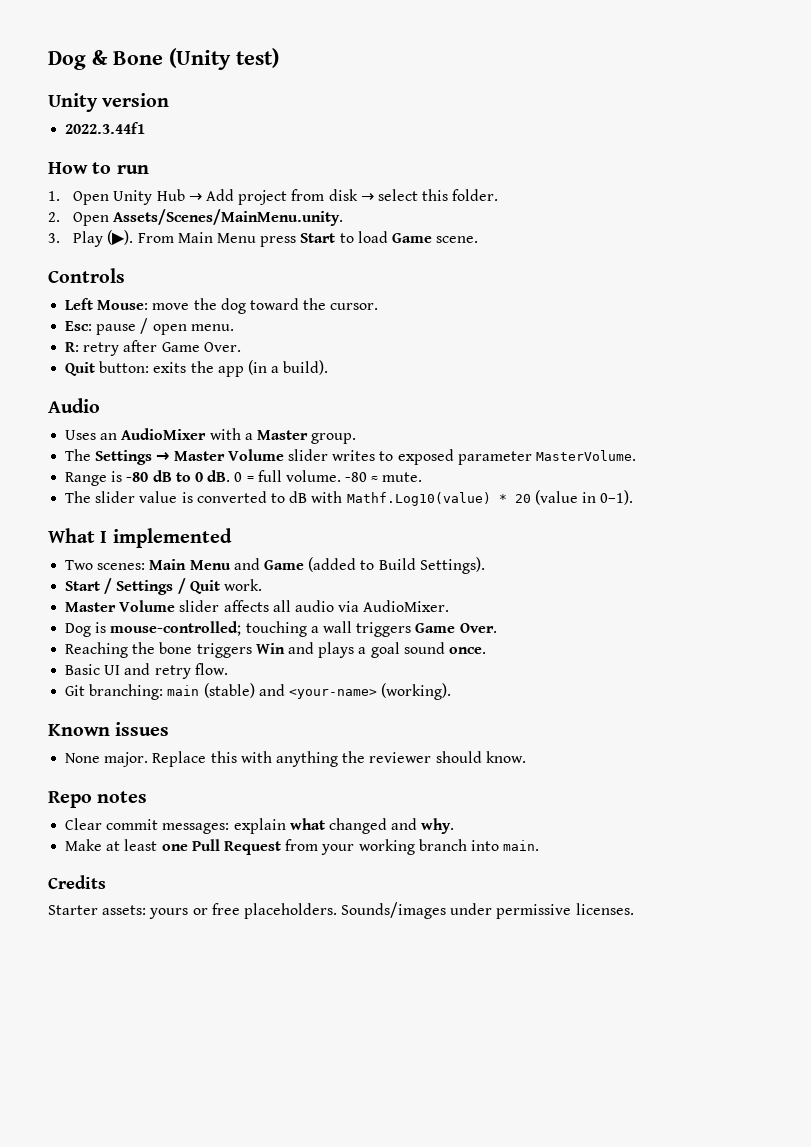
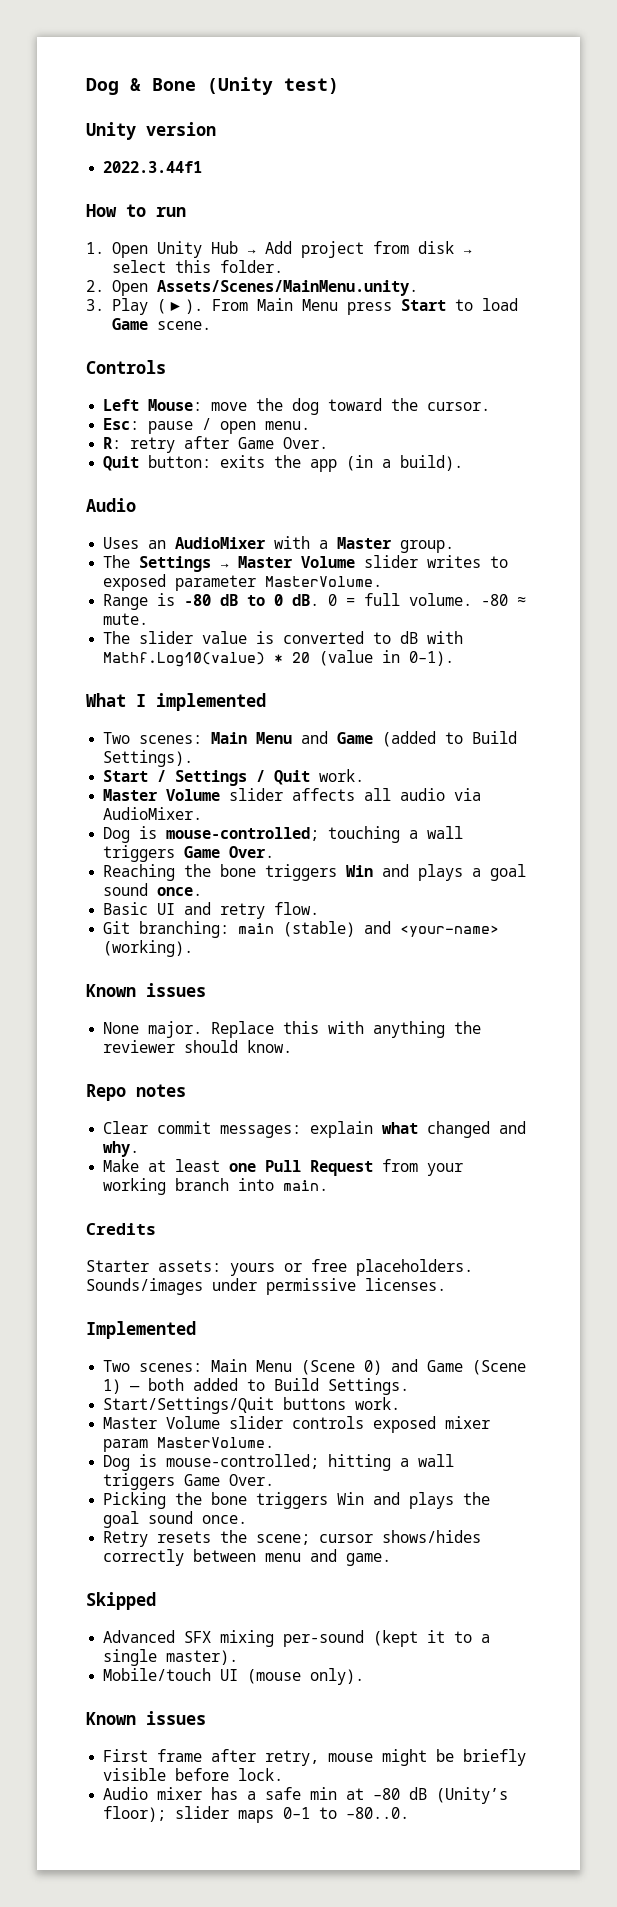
(634, 909) none -> [86,1321,196,1339] [103,1359,527,1375] [103,1378,410,1395] [103,1397,401,1414] [103,1416,491,1433] [103,1437,275,1452] [103,1454,455,1471] [103,1473,275,1490] [103,1492,491,1509] [103,1511,248,1528] [103,1530,482,1547] [103,1549,392,1566] [86,1592,156,1610] [103,1630,491,1647] [103,1649,239,1666] [103,1668,365,1685] [86,1711,206,1725] [103,1749,527,1766] [103,1768,284,1781] [103,1787,509,1804] [103,1806,410,1823] // Implemented // Two scenes: Main Menu (Scene 0) and Game (Scene 1) — both added to Build Settings. // Start/Settings/Quit buttons work. // Master Volume slider controls exposed mixer param MasterVolume. // Dog is mouse-controlled; hitting a wall triggers Game Over. // Picking the bone triggers Win and plays the goal sound once. // Retry resets the scene; cursor shows/hides correctly between menu and game. // Skipped // Advanced SFX mixing per-sound (kept it to a single master). // Mobile/touch UI (mouse only). // Known issues // First frame after retry, mouse might be briefly visible before lock. // Audio mixer has a safe min at –80 dB (Unity’s floor); slider maps 0–1 to –80..0.

